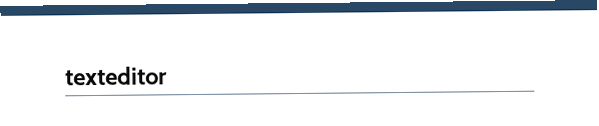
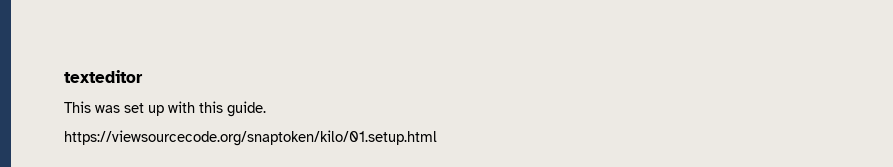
(168, 76) none -> [64,101,266,117] [64,130,437,146] // This was set up with this guide. // https://viewsourcecode.org/snaptoken/kilo/01.setup.html

